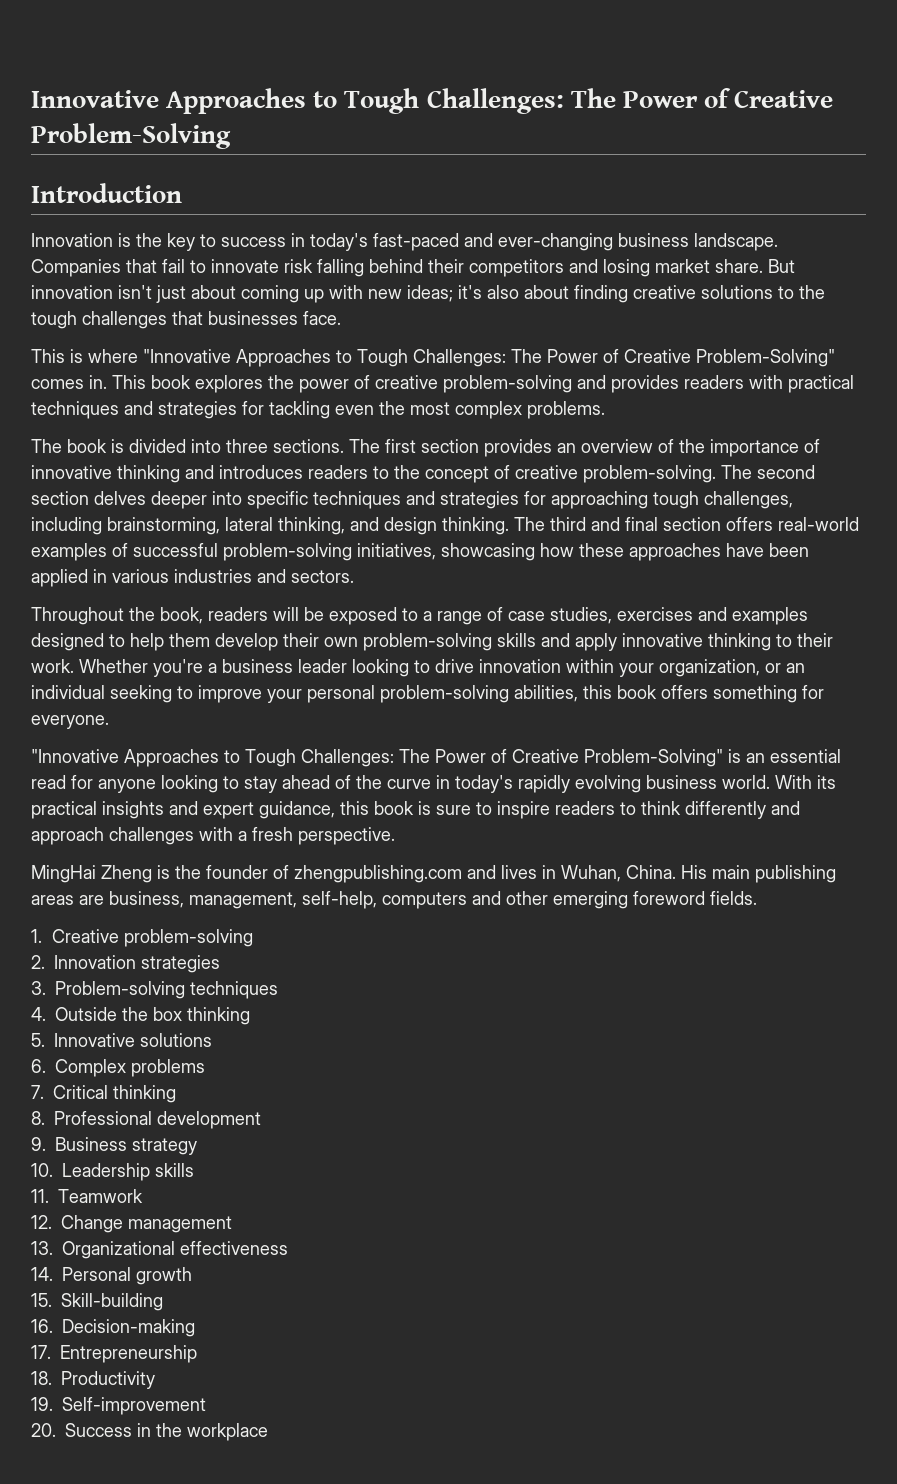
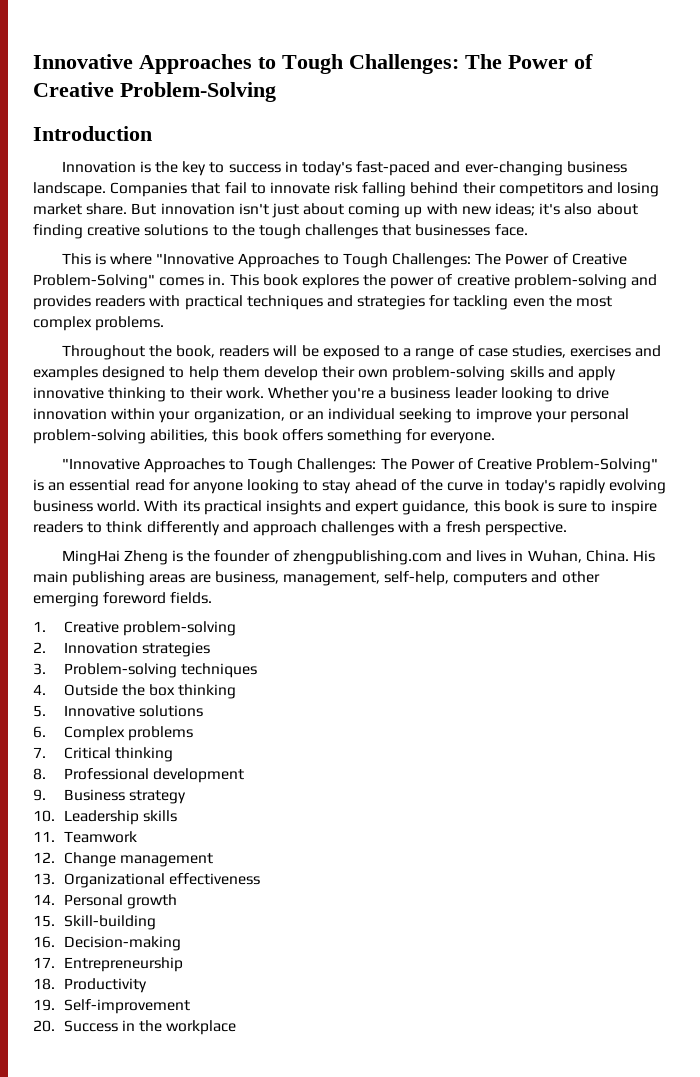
[31,439,820,457] [31,465,815,483] [31,491,793,509] [31,517,859,535] [31,543,809,561] [31,569,354,587] // The book is divided into three sections. The first section provides an overview of the importance of innovative thinking and introduces readers to the concept of creative problem-solving. The second section delves deeper into specific techniques and strategies for approaching tough challenges, including brainstorming, lateral thinking, and design thinking. The third and final section offers real-world examples of successful problem-solving initiatives, showcasing how these approaches have been applied in various industries and sectors. -> (165, 323) none

